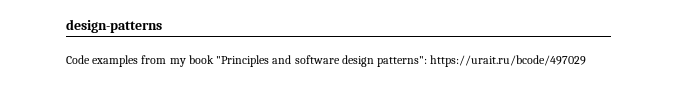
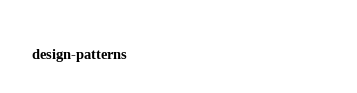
[66,55,587,67] // Code examples from my book "Principles and software design patterns": https://urait.ru/bcode/497029 -> (127, 55) none

